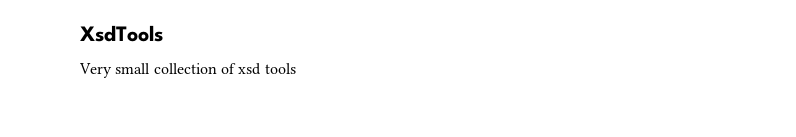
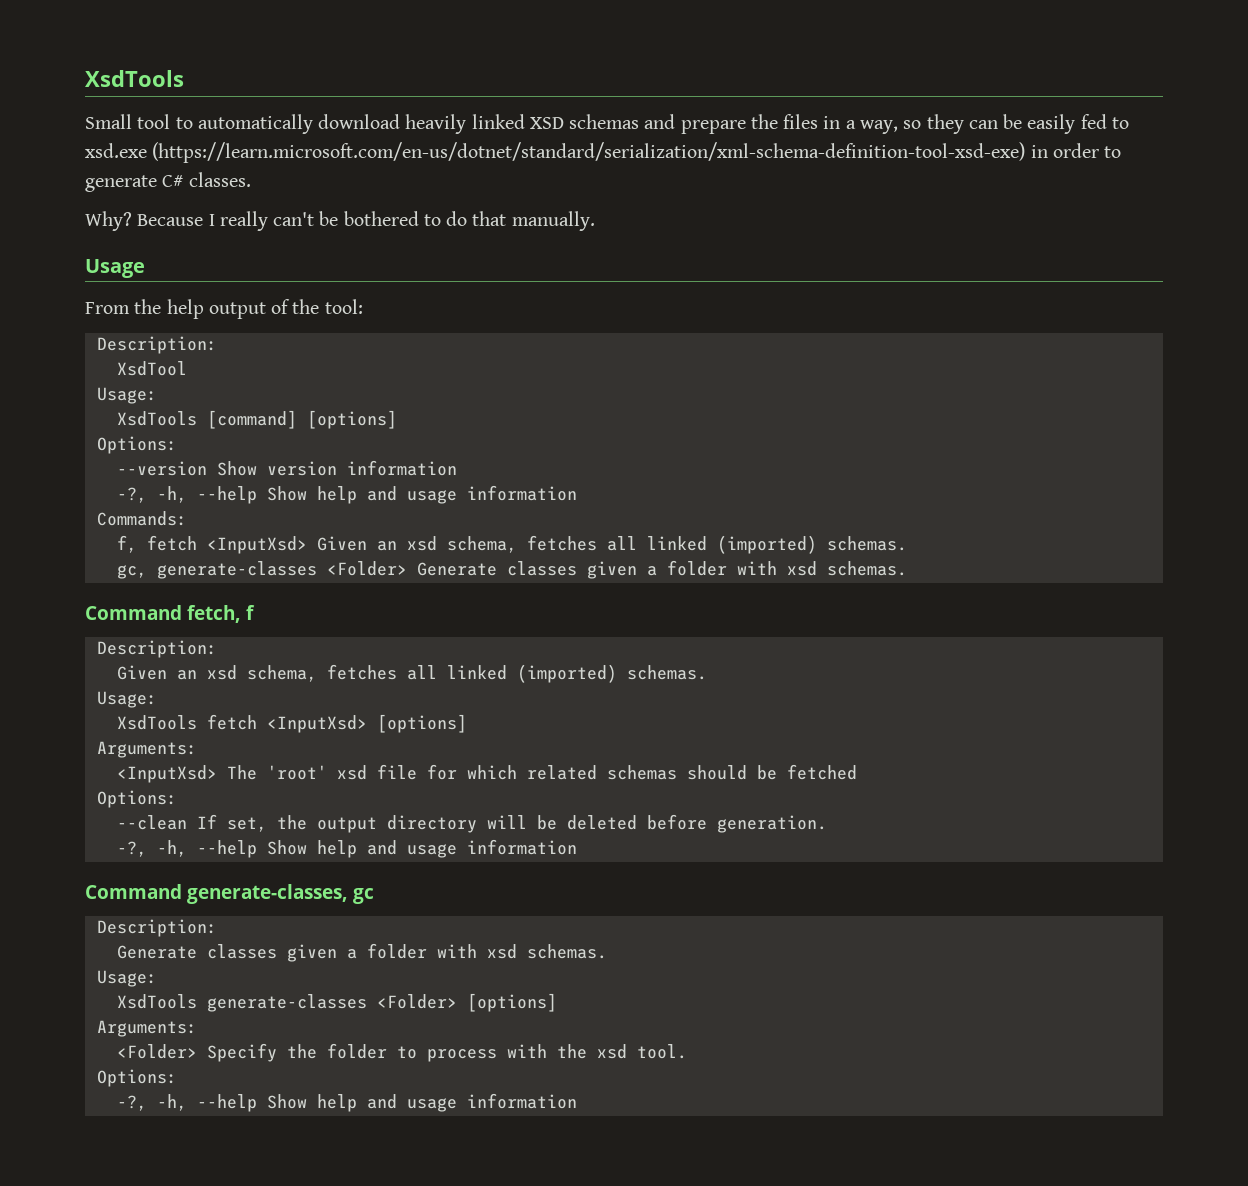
[79,63,296,78] Very small collection of xsd tools -> [85,114,1129,134] [85,142,1122,163] [85,172,251,192] [85,211,595,231] [85,259,145,278] [85,299,363,319] [96,336,217,354] [116,361,187,376] [96,387,157,404] [116,410,397,429] [96,436,177,454] [116,460,457,476] [116,485,577,504] [96,511,187,526] [116,535,907,554] [116,560,907,579] [85,605,255,623] [96,640,217,658] [116,664,707,683] [96,691,157,708] [116,714,467,733] [96,741,197,758] [116,764,857,783] [96,790,177,808] [116,814,827,833] [116,839,577,858] [85,884,374,904] [96,919,217,937] [116,943,607,962] [96,970,157,987] [116,993,557,1012] [96,1020,197,1037] [116,1043,687,1062] [96,1069,177,1087] [116,1093,577,1112] Small tool to automatically download heavily linked XSD schemas and prepare the files in a way, so they can be easily fed to xsd.exe (https://learn.microsoft.com/en-us/dotnet/standard/serialization/xml-schema-definition-tool-xsd-exe) in order to generate C# classes. // Why? Because I really can't be bothered to do that manually. // Usage // From the help output of the tool: // Description: // XsdTool // Usage: // XsdTools [command] [options] // Options: // --version Show version information // -?, -h, --help Show help and usage information // Commands: // f, fetch <InputXsd> Given an xsd schema, fetches all linked (imported) schemas. // gc, generate-classes <Folder> Generate classes given a folder with xsd schemas. // Command fetch, f // Description: // Given an xsd schema, fetches all linked (imported) schemas. // Usage: // XsdTools fetch <InputXsd> [options] // Arguments: // <InputXsd> The 'root' xsd file for which related schemas should be fetched // Options: // --clean If set, the output directory will be deleted before generation. // -?, -h, --help Show help and usage information // Command generate-classes, gc // Description: // Generate classes given a folder with xsd schemas. // Usage: // XsdTools generate-classes <Folder> [options] // Arguments: // <Folder> Specify the folder to process with the xsd tool. // Options: // -?, -h, --help Show help and usage information

